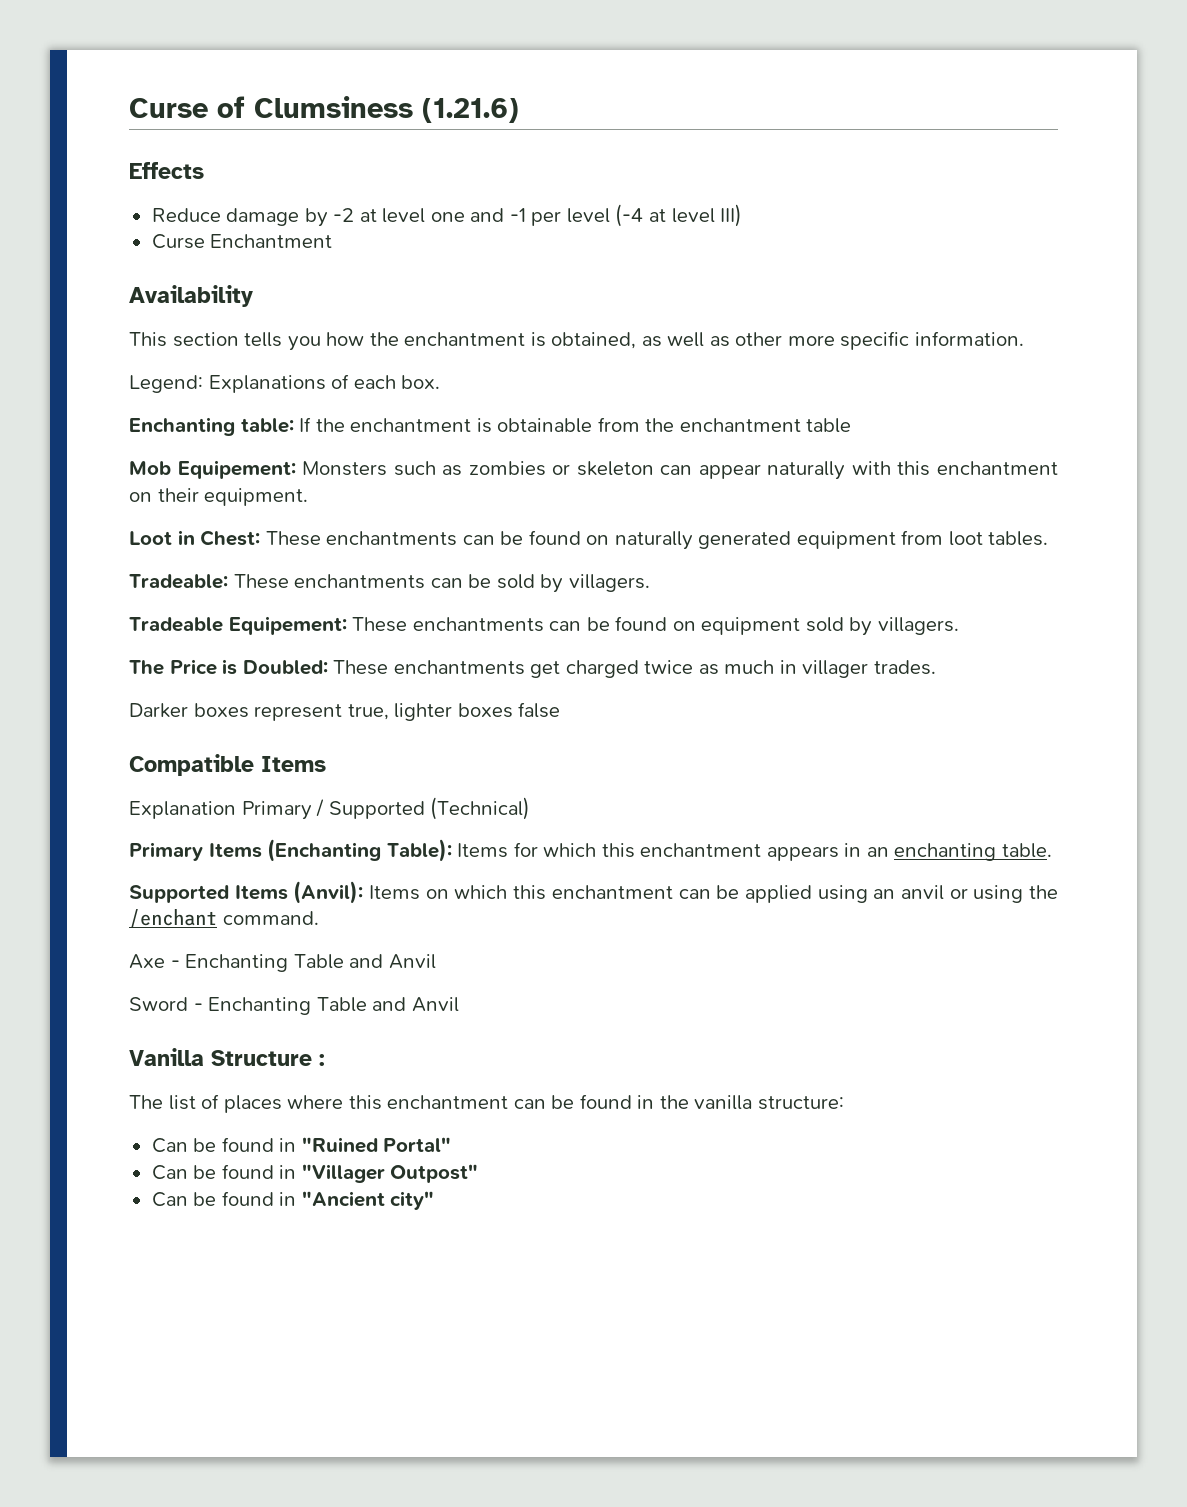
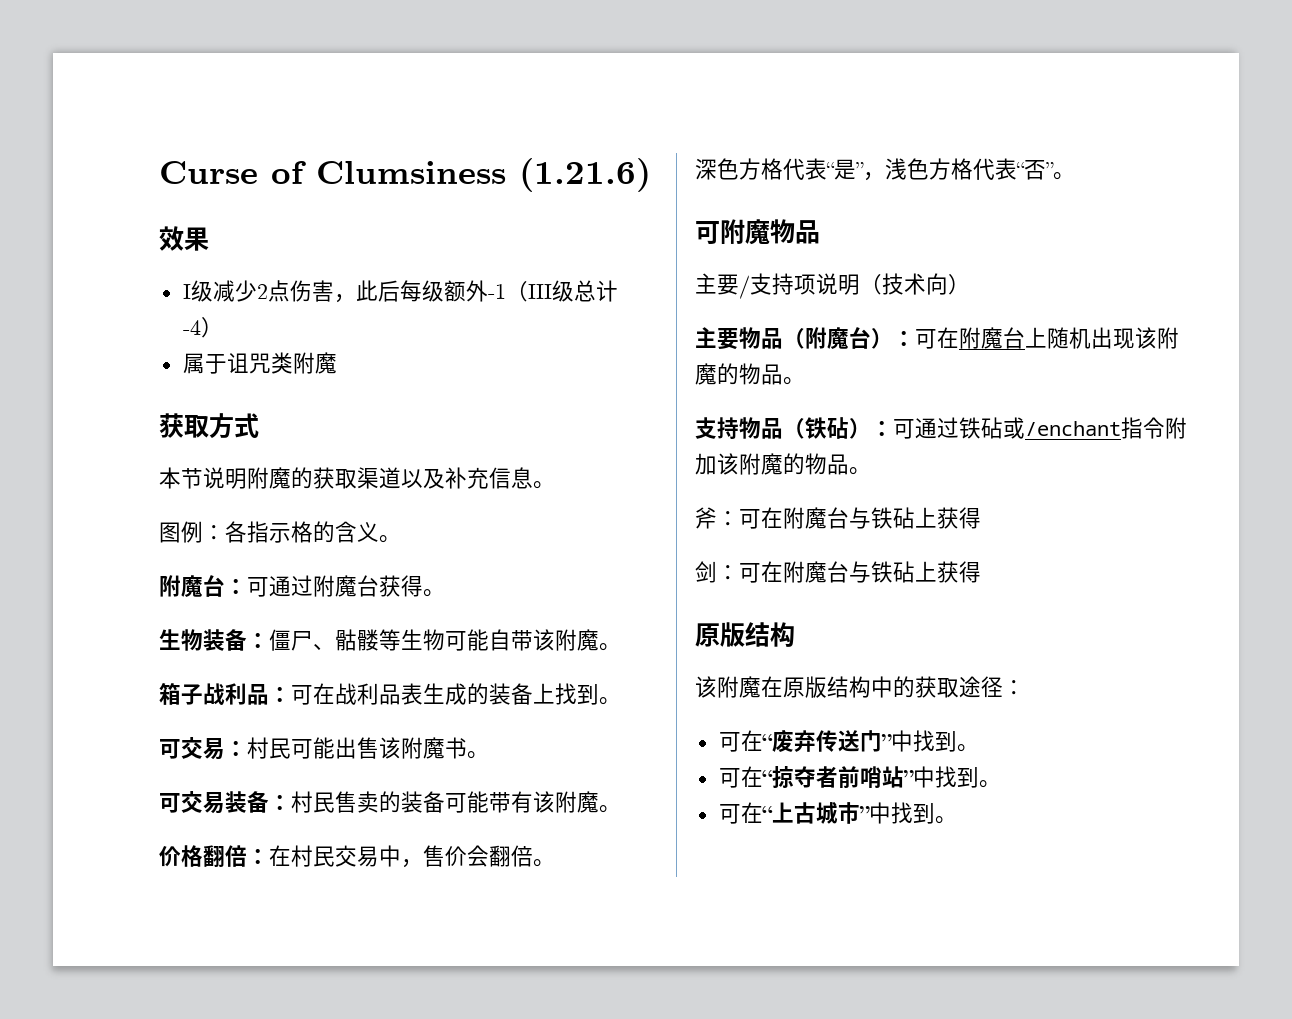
[129,162,204,179] [151,204,743,227] [151,234,333,249] [129,285,253,307] [129,331,1025,351] [129,374,441,393] [129,417,852,436] [129,460,1058,480] [129,488,309,506] [129,530,1049,550] [129,574,650,593] [129,616,959,636] [129,659,936,678] [129,702,561,721] [129,754,326,776] [129,797,531,820] [129,839,1052,862] [129,881,1058,904] [129,909,319,928] [129,954,436,972] [129,997,459,1015] [129,1048,325,1066] [129,1094,844,1113] [151,1137,452,1153] [151,1164,479,1183] [151,1191,435,1210] Effects // Reduce damage by -2 at level one and -1 per level (-4 at level III) // Curse Enchantment // Availability // This section tells you how the enchantment is obtained, as well as other more specific information. // Legend: Explanations of each box. // Enchanting table: If the enchantment is obtainable from the enchantment table // Mob Equipement: Monsters such as zombies or skeleton can appear naturally with this enchantment on their equipment. // Loot in Chest: These enchantments can be found on naturally generated equipment from loot tables. // Tradeable: These enchantments can be sold by villagers. // Tradeable Equipement: These enchantments can be found on equipment sold by villagers. // The Price is Doubled: These enchantments get charged twice as much in villager trades. // Darker boxes represent true, lighter boxes false // Compatible Items // Explanation Primary / Supported (Technical) // Primary Items (Enchanting Table): Items for which this enchantment appears in an enchanting table. // Supported Items (Anvil): Items on which this enchantment can be applied using an anvil or using the /enchant command. // Axe - Enchanting Table and Anvil // Sword - Enchanting Table and Anvil // Vanilla Structure : // The list of places where this enchantment can be found in the vanilla structure: // Can be found in "Ruined Portal" // Can be found in "Villager Outpost" // Can be found in "Ancient city" -> [159,226,209,251] [182,280,618,303] [182,317,223,338] [182,352,337,374] [159,413,259,439] [159,467,555,489] [159,521,401,543] [159,575,445,597] [159,629,621,651] [159,683,621,706] [159,737,489,760] [159,791,621,814] [159,845,555,868] [695,158,1075,181] [695,219,820,245] [695,273,970,299] [695,327,1179,350] [695,363,805,385] [695,417,1187,439] [695,453,871,475] [695,507,981,529] [695,561,981,583] [695,622,795,647] [695,676,1025,698] [718,730,979,752] [718,766,1001,788] [718,801,957,824] 效果 // I级减少2点伤害，此后每级额外-1（III级总计-4） // 属于诅咒类附魔 // 获取方式 // 本节说明附魔的获取渠道以及补充信息。 // 图例：各指示格的含义。 // 附魔台：可通过附魔台获得。 // 生物装备：僵尸、骷髅等生物可能自带该附魔。 // 箱子战利品：可在战利品表生成的装备上找到。 // 可交易：村民可能出售该附魔书。 // 可交易装备：村民售卖的装备可能带有该附魔。 // 价格翻倍：在村民交易中，售价会翻倍。 // 深色方格代表“是”，浅色方格代表“否”。 // 可附魔物品 // 主要/支持项说明（技术向） // 主要物品（附魔台）：可在附魔台上随机出现该附魔的物品。 // 支持物品（铁砧）：可通过铁砧或/enchant指令附加该附魔的物品。 // 斧：可在附魔台与铁砧上获得 // 剑：可在附魔台与铁砧上获得 // 原版结构 // 该附魔在原版结构中的获取途径： // 可在“废弃传送门”中找到。 // 可在“掠夺者前哨站”中找到。 // 可在“上古城市”中找到。

